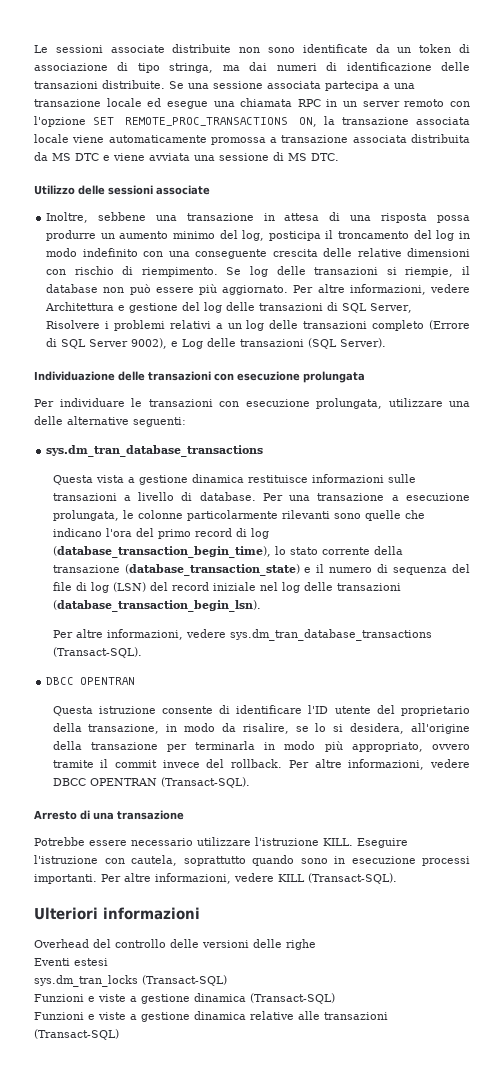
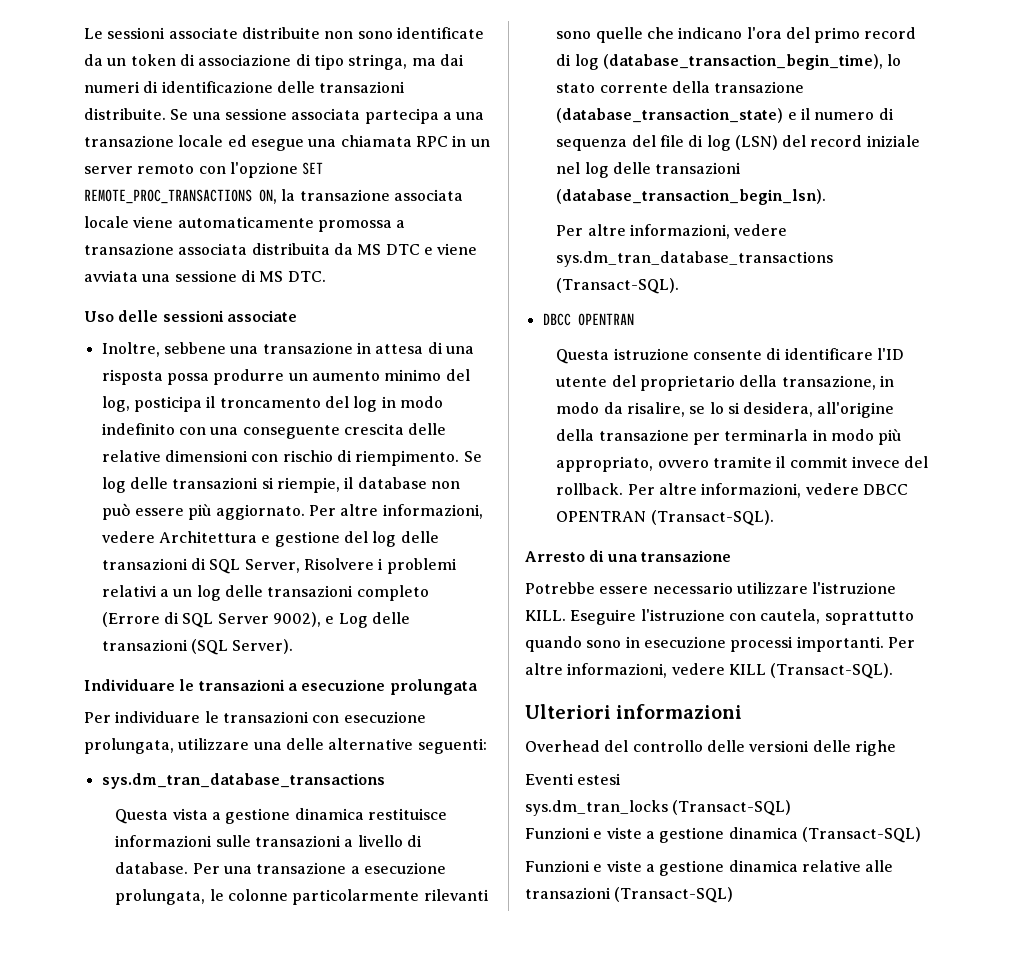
[34,185,75,195] Utilizzo -> [84,311,114,322] Uso
[34,371,234,381] Individuazione delle transazioni con -> [84,679,298,691] Individuare le transazioni a

